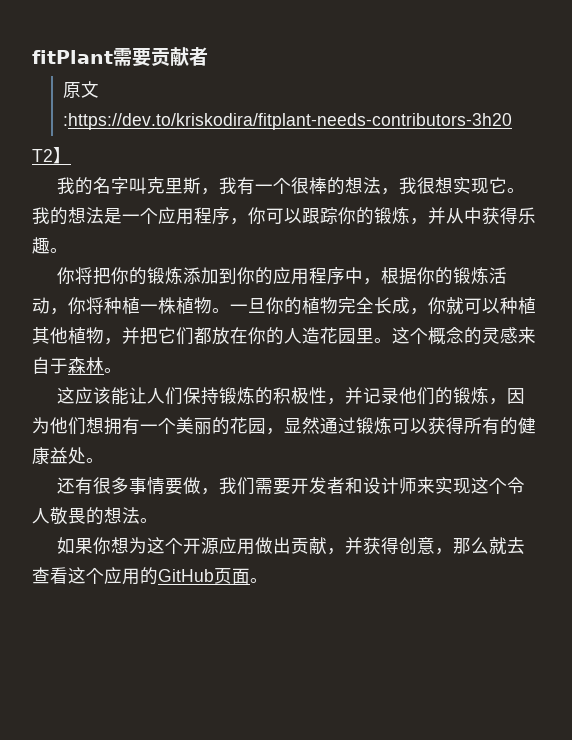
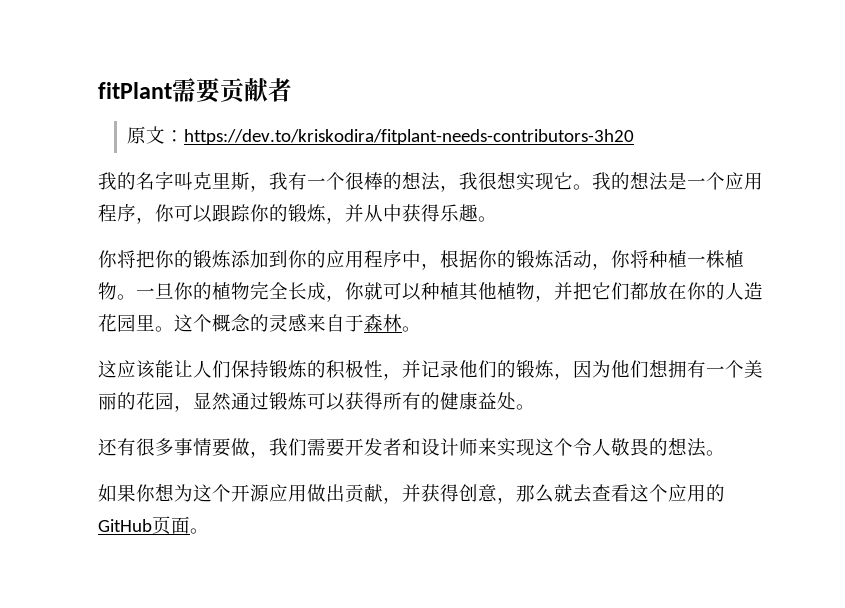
[63,113,513,130] [32,147,71,164] :https://dev.to/kriskodira/fitplant-needs-contributors-3h20 // T2】 -> [164,129,634,145] ：https://dev.to/kriskodira/fitplant-needs-contributors-3h20

